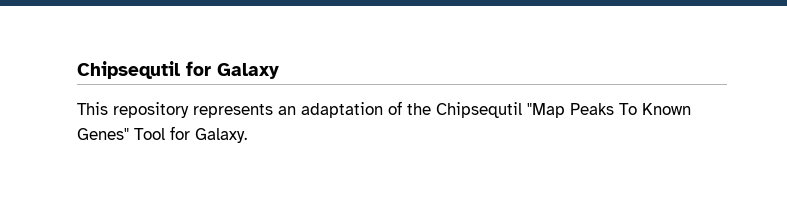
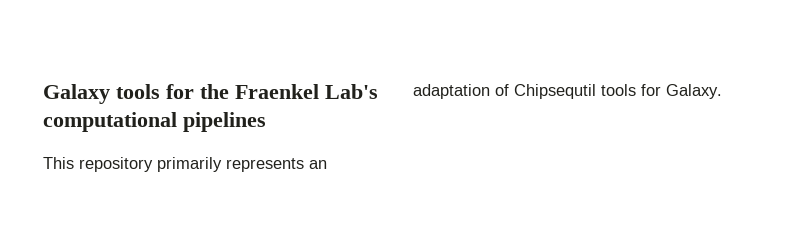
[77,61,279,79] Chipsequtil for Galaxy -> [43,84,378,104] [43,112,266,132] Galaxy tools for the Fraenkel Lab's computational pipelines
(189, 110) none -> [157,157,222,172] primarily
[407,102,691,118] [77,128,165,140] the Chipsequtil "Map Peaks To Known Genes" Tool -> [514,84,636,99] Chipsequtil tools

